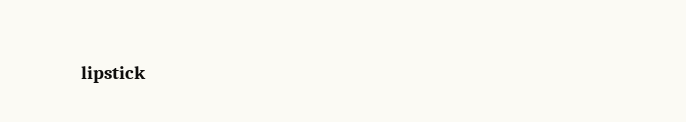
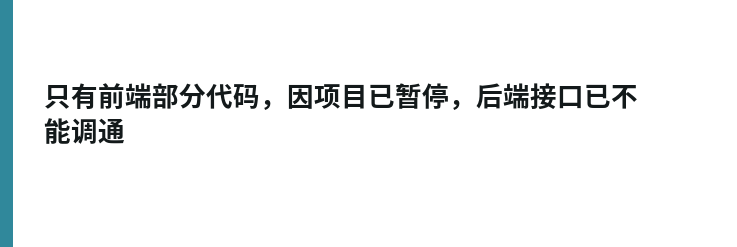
[81,66,146,83] lipstick -> [44,83,638,110] [44,118,125,144] 只有前端部分代码，因项目已暂停，后端接口已不能调通

